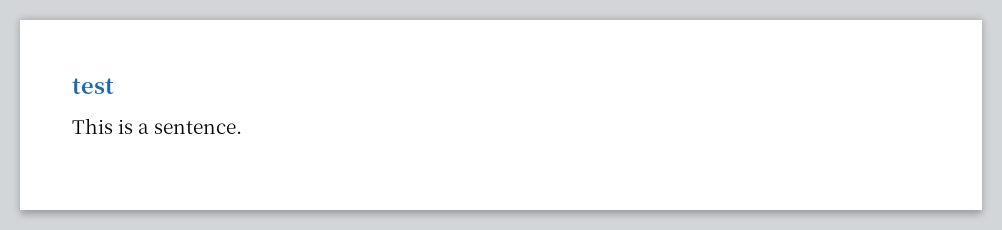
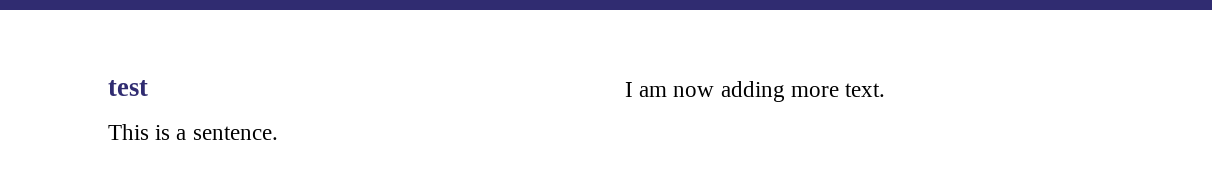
(243, 127) none -> [625,81,886,102] // I am now adding more text.

